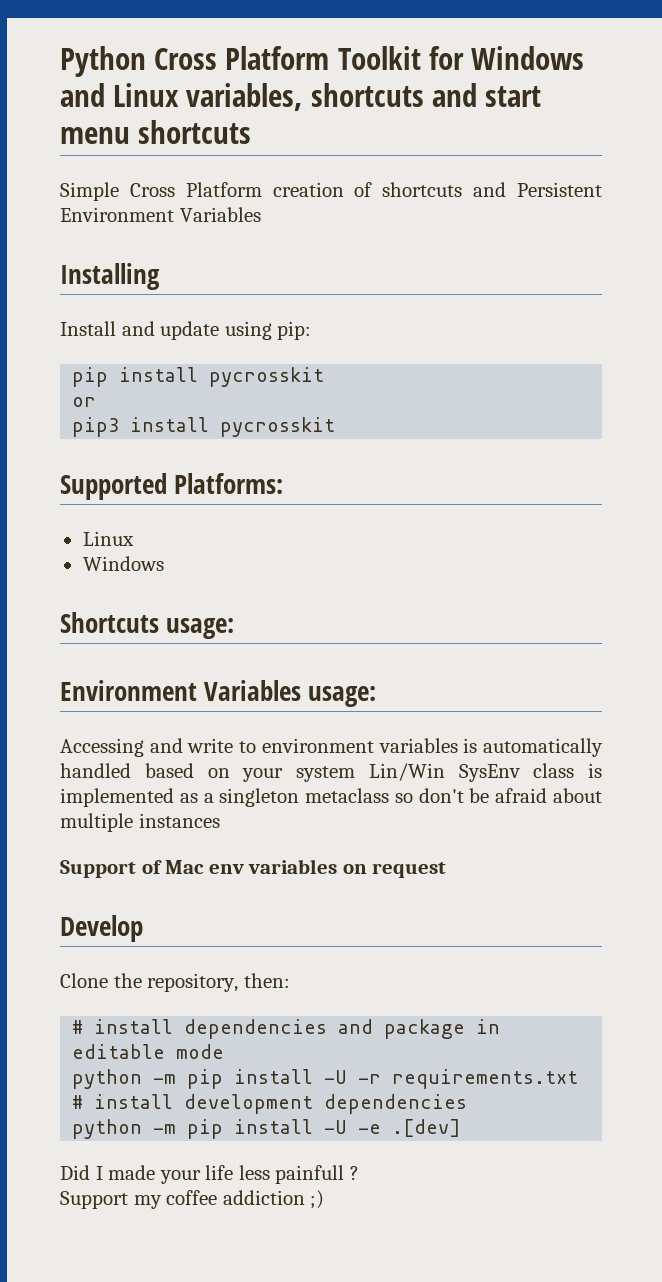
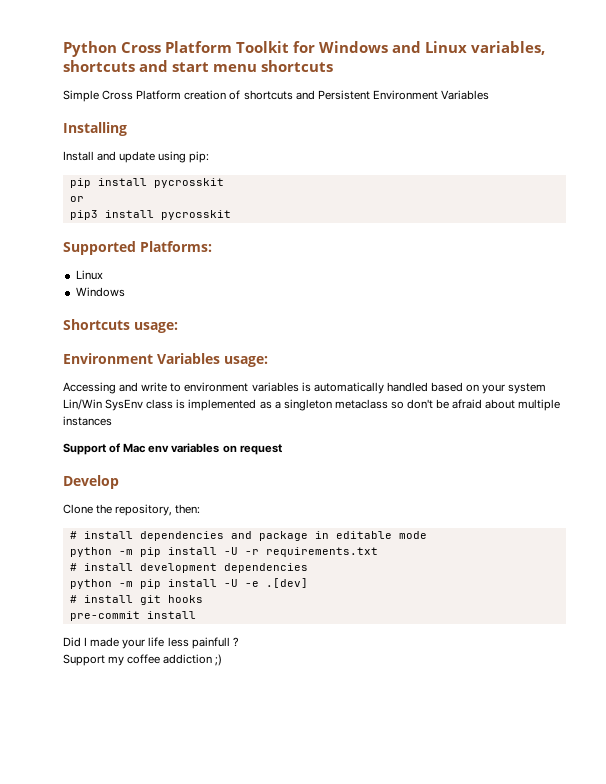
(462, 1128) none -> [69,595,203,605] [69,611,196,621] // # install git hooks // pre-commit install

